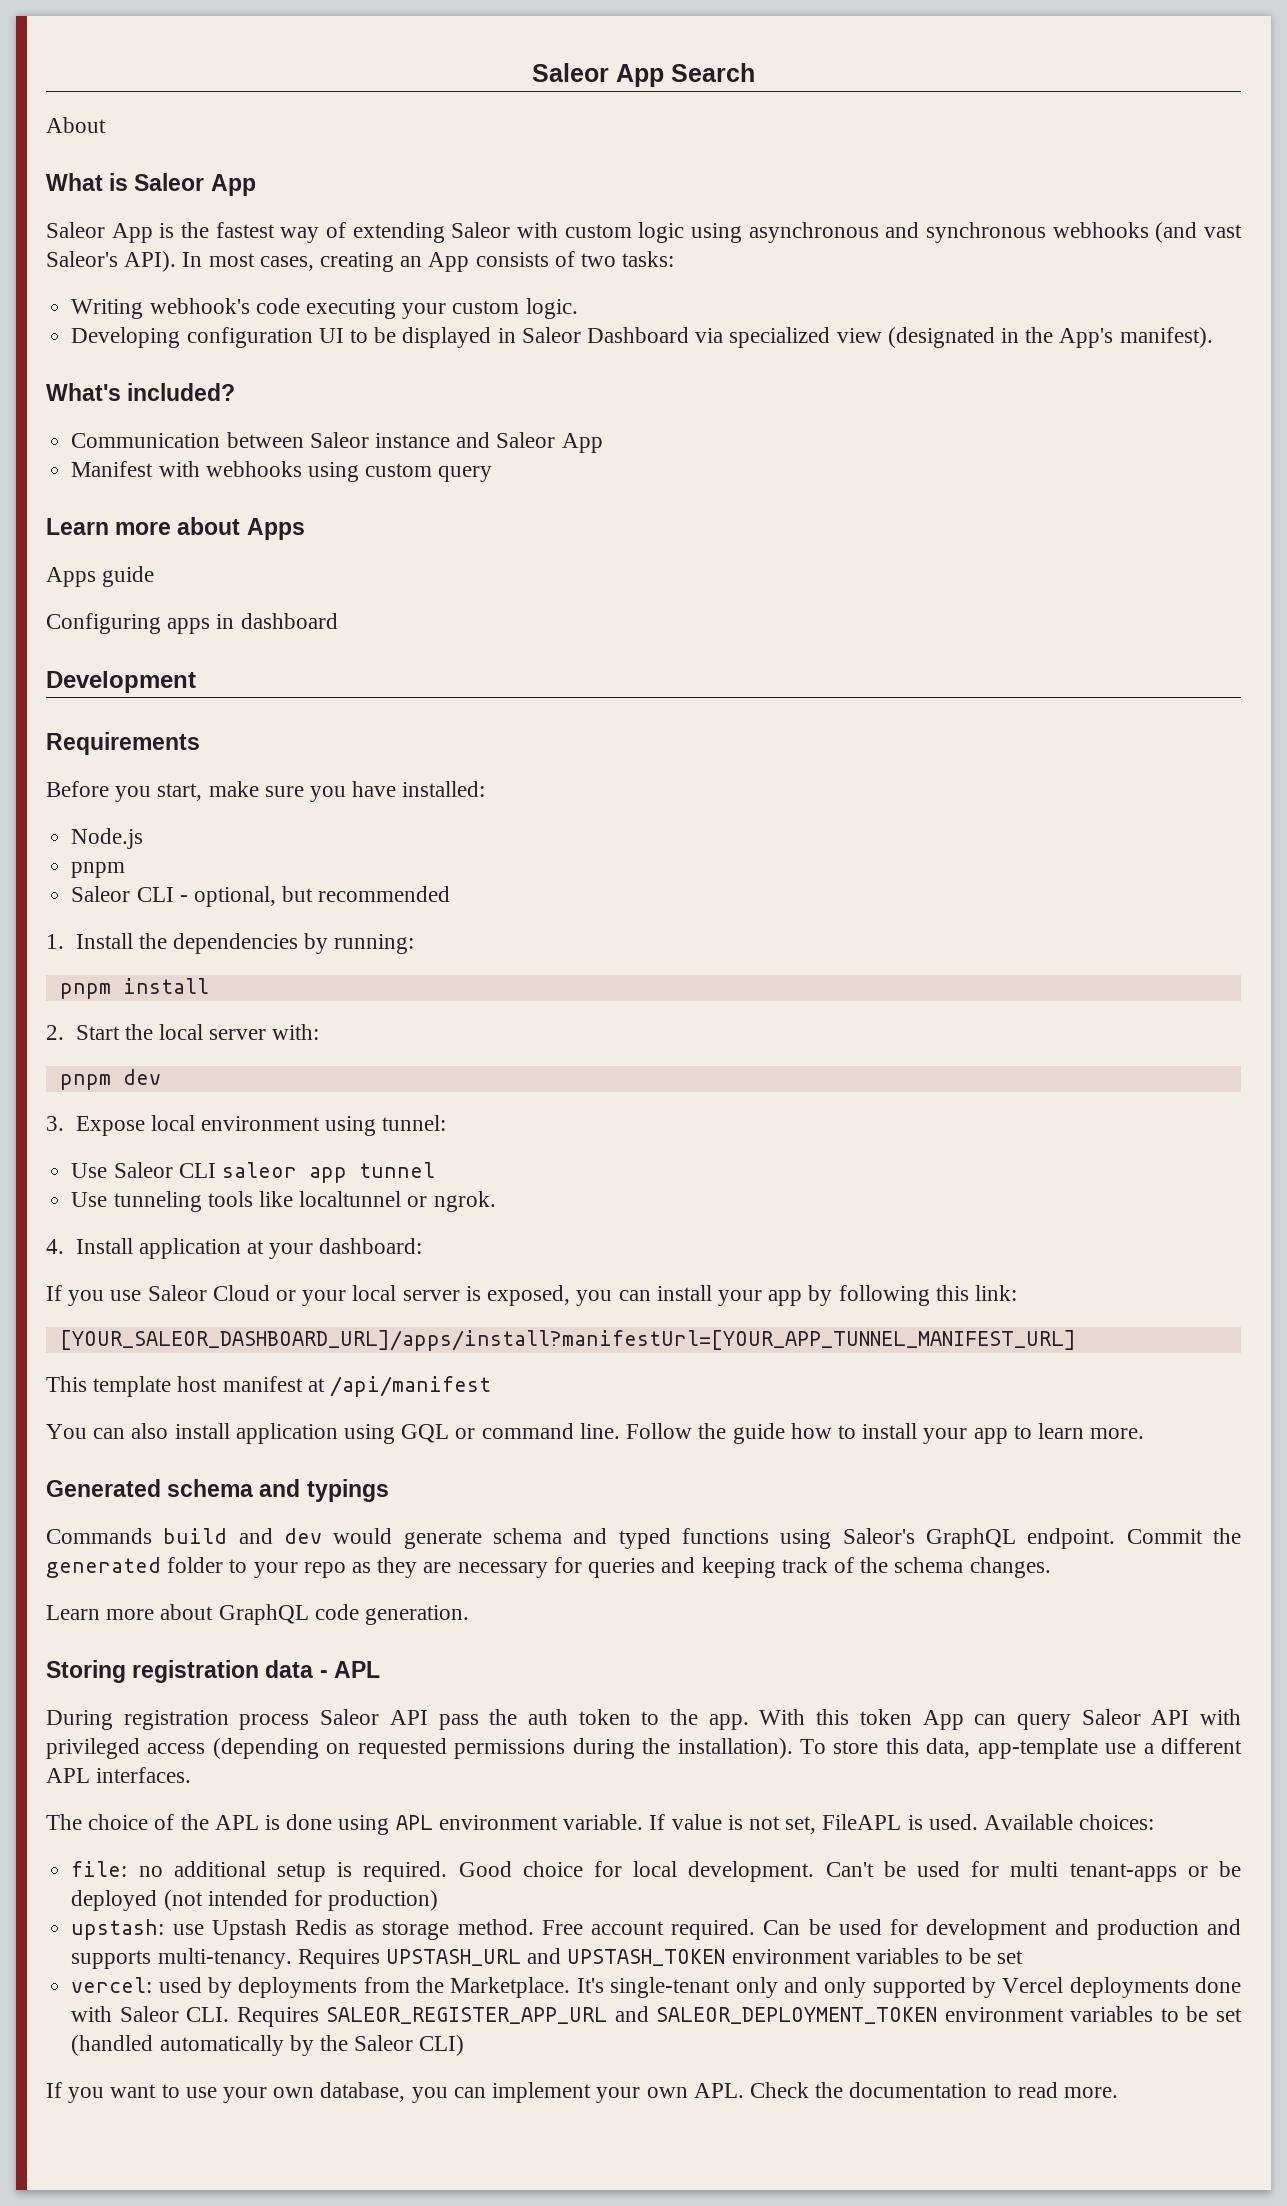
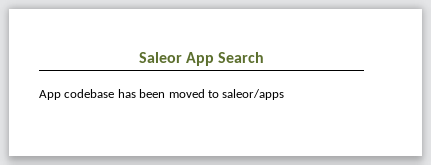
[46,117,106,133] [46,173,256,196] [46,222,1242,243] [46,251,675,272] [71,298,578,319] [71,327,1213,348] [46,383,236,401] [71,432,603,453] [71,461,493,482] [46,517,305,540] [46,566,155,587] [46,613,338,634] [46,671,196,693] [46,732,200,755] [46,781,486,802] [71,828,144,849] [71,862,126,878] [71,886,451,907] [46,933,415,954] [59,978,209,999] [46,1024,320,1040] [59,1069,161,1090] [46,1115,447,1136] [71,1162,435,1183] [71,1191,496,1212] [46,1238,423,1259] [46,1285,1017,1306] [59,1330,1076,1351] [46,1376,492,1397] [46,1423,1145,1444] [46,1479,389,1502] [46,1528,1241,1549] [46,1557,1051,1578] [46,1604,470,1625] [46,1660,380,1683] [46,1709,1242,1730] [46,1738,1242,1759] [46,1767,192,1783] [46,1814,1155,1835] [71,1861,1241,1882] [71,1890,439,1911] [71,1919,1242,1940] [71,1948,1024,1969] [71,1977,1242,1998] [71,2006,1242,2027] [71,2035,465,2056] [46,2082,1118,2103] About // What is Saleor App // Saleor App is the fastest way of extending Saleor with custom logic using asynchronous and synchronous webhooks (and vast Saleor's API). In most cases, creating an App consists of two tasks: // Writing webhook's code executing your custom logic. // Developing configuration UI to be displayed in Saleor Dashboard via specialized view (designated in the App's manifest). // What's included? // Communication between Saleor instance and Saleor App // Manifest with webhooks using custom query // Learn more about Apps // Apps guide // Configuring apps in dashboard // Development // Requirements // Before you start, make sure you have installed: // Node.js // pnpm // Saleor CLI - optional, but recommended // 1. Install the dependencies by running: // pnpm install // 2. Start the local server with: // pnpm dev // 3. Expose local environment using tunnel: // Use Saleor CLI saleor app tunnel // Use tunneling tools like localtunnel or ngrok. // 4. Install application at your dashboard: // If you use Saleor Cloud or your local server is exposed, you can install your app by following this link: // [YOUR_SALEOR_DASHBOARD_URL]/apps/install?manifestUrl=[YOUR_APP_TUNNEL_MANIFEST_URL] // This template host manifest at /api/manifest // You can also install application using GQL or command line. Follow the guide how to install your app to learn more. // Generated schema and typings // Commands build and dev would generate schema and typed functions using Saleor's GraphQL endpoint. Commit the generated folder to your repo as they are necessary for queries and keeping track of the schema changes. // Learn more about GraphQL code generation. // Storing registration data - APL // During registration process Saleor API pass the auth token to the app. With this token App can query Saleor API with privileged access (depending on requested permissions during the installation). To store this data, app-template use a different APL interfaces. // The choice of the APL is done using APL environment variable. If value is not set, FileAPL is used. Available choices: // file: no additional setup is required. Good choice for local development. Can't be used for multi tenant-apps or be deployed (not intended for production) // upstash: use Upstash Redis as storage method. Free account required. Can be used for development and production and supports multi-tenancy. Requires UPSTASH_URL and UPSTASH_TOKEN environment variables to be set // vercel: used by deployments from the Marketplace. It's single-tenant only and only supported by Vercel deployments done with Saleor CLI. Requires SALEOR_REGISTER_APP_URL and SALEOR_DEPLOYMENT_TOKEN environment variables to be set (handled automatically by the Saleor CLI) // If you want to use your own database, you can implement your own APL. Check the documentation to read more. -> [39,89,285,100] App codebase has been moved to saleor/apps

